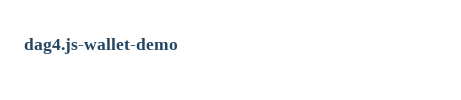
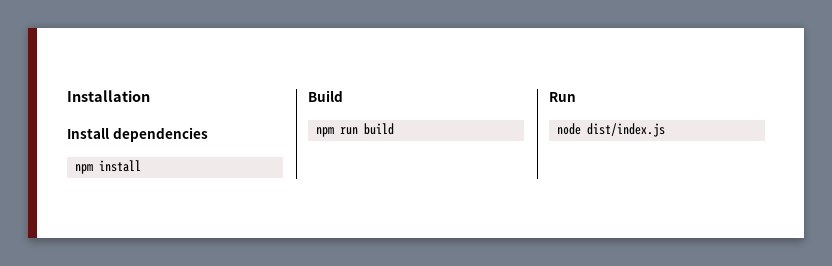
[24,38,178,54] dag4.js-wallet-demo -> [67,90,150,102] [67,127,208,142] [74,160,141,174] [308,90,343,102] [315,123,394,137] [549,92,576,102] [556,123,665,137] Installation // Install dependencies // npm install // Build // npm run build // Run // node dist/index.js

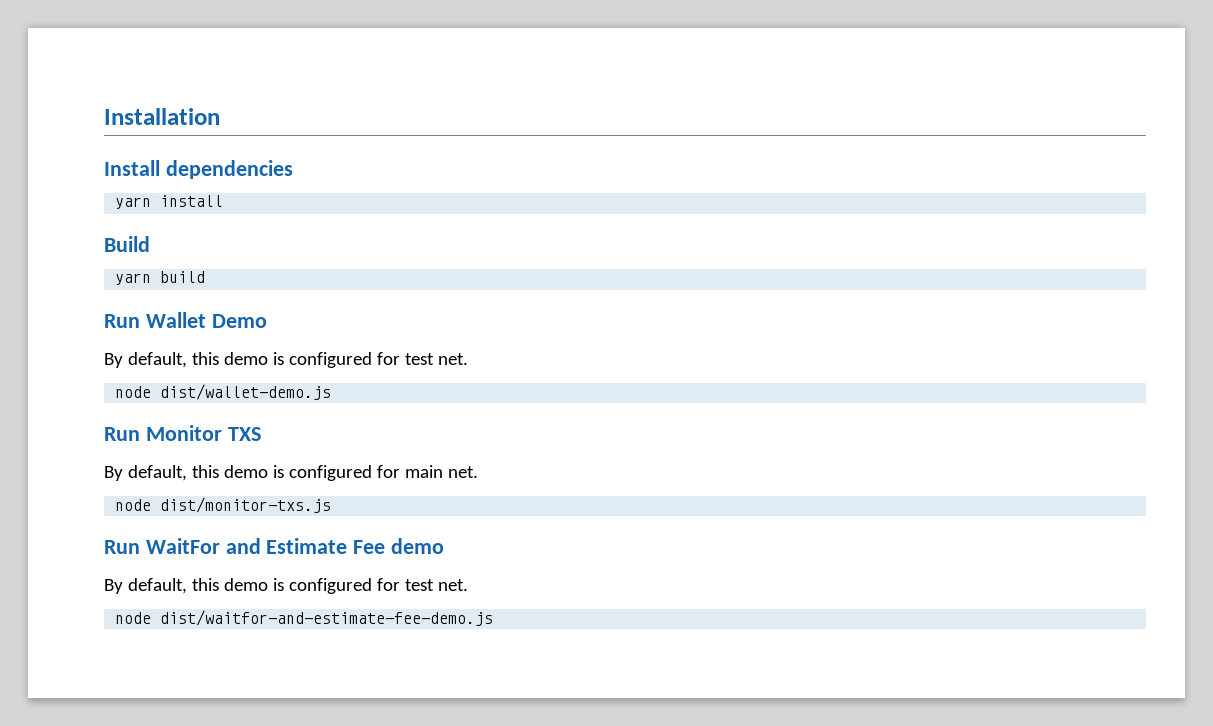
[74,164,93,174] npm -> [115,197,152,209] yarn
[315,127,358,137] npm run -> [115,273,152,285] yarn
[556,123,665,137] // node dist/index.js -> [145,312,267,328] [104,352,468,368] [115,384,332,400] [104,425,261,441] [104,465,478,481] [115,497,332,513] [104,538,445,554] [104,578,468,594] [115,610,494,626] Wallet Demo // By default, this demo is configured for test net. // node dist/wallet-demo.js // Run Monitor TXS // By default, this demo is configured for main net. // node dist/monitor-txs.js // Run WaitFor and Estimate Fee demo // By default, this demo is configured for test net. // node dist/waitfor-and-estimate-fee-demo.js

